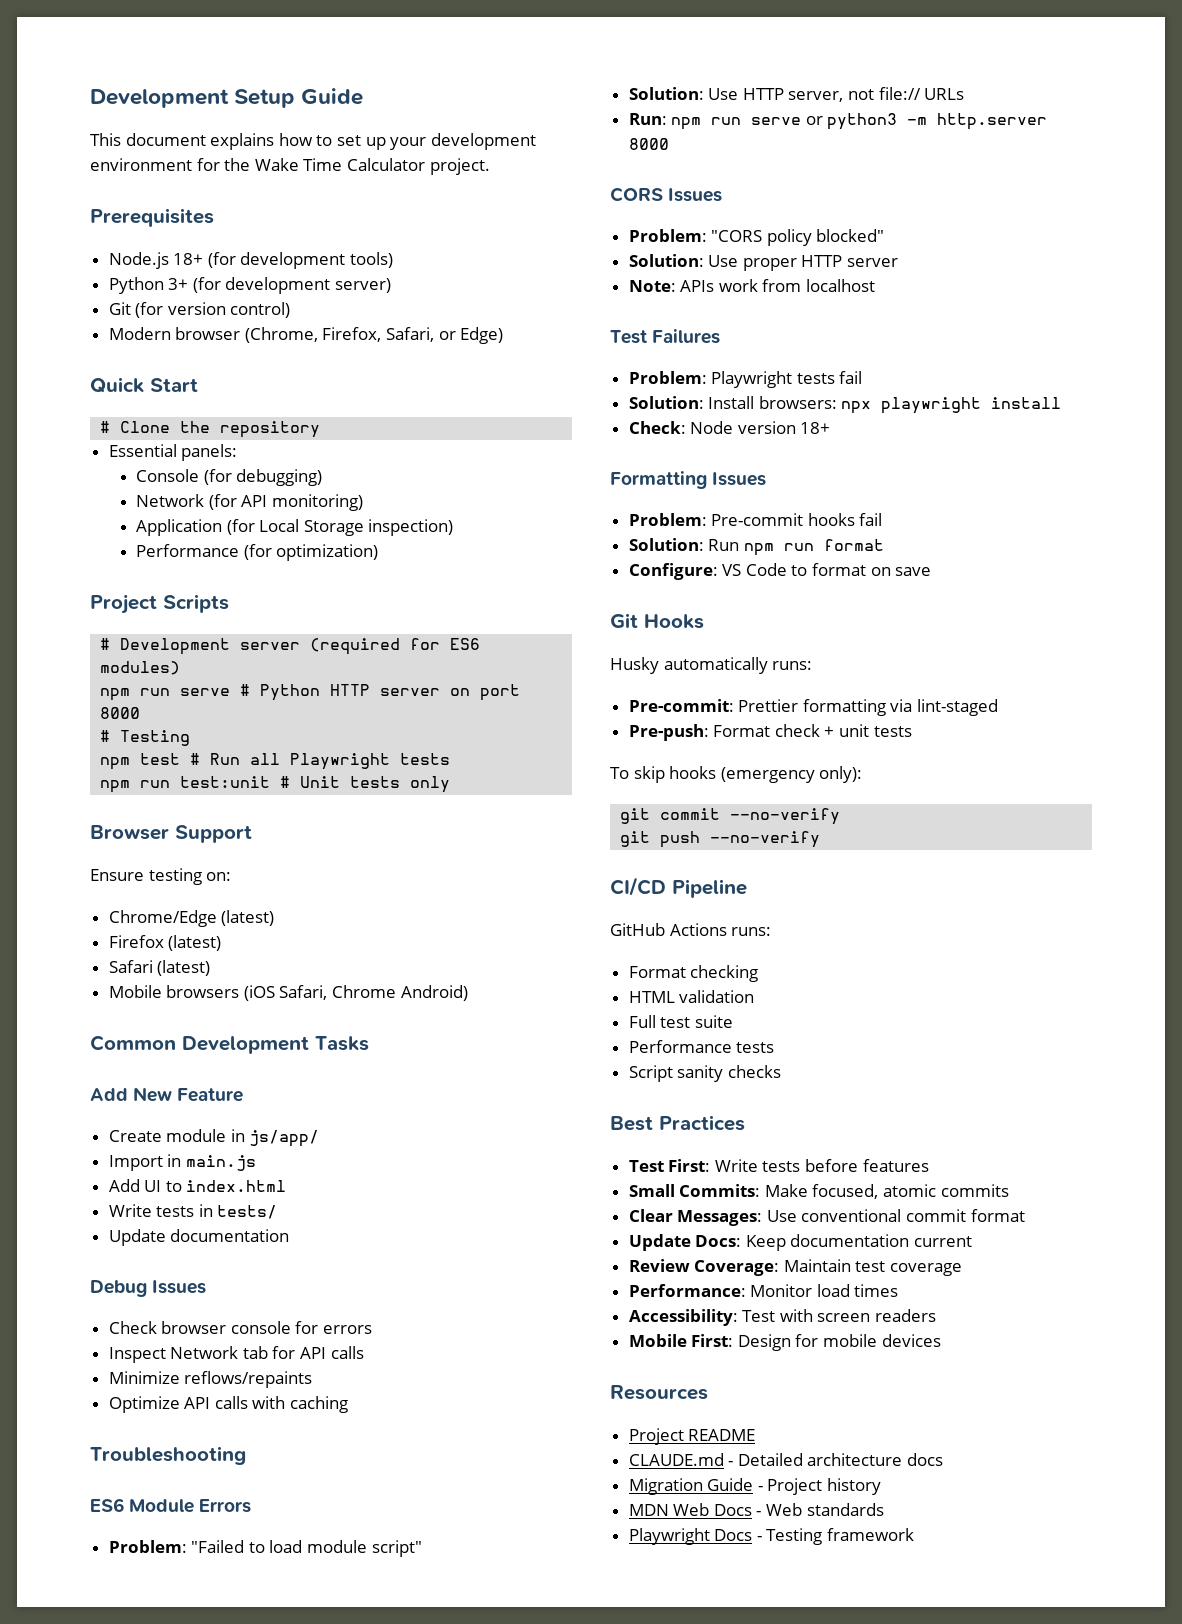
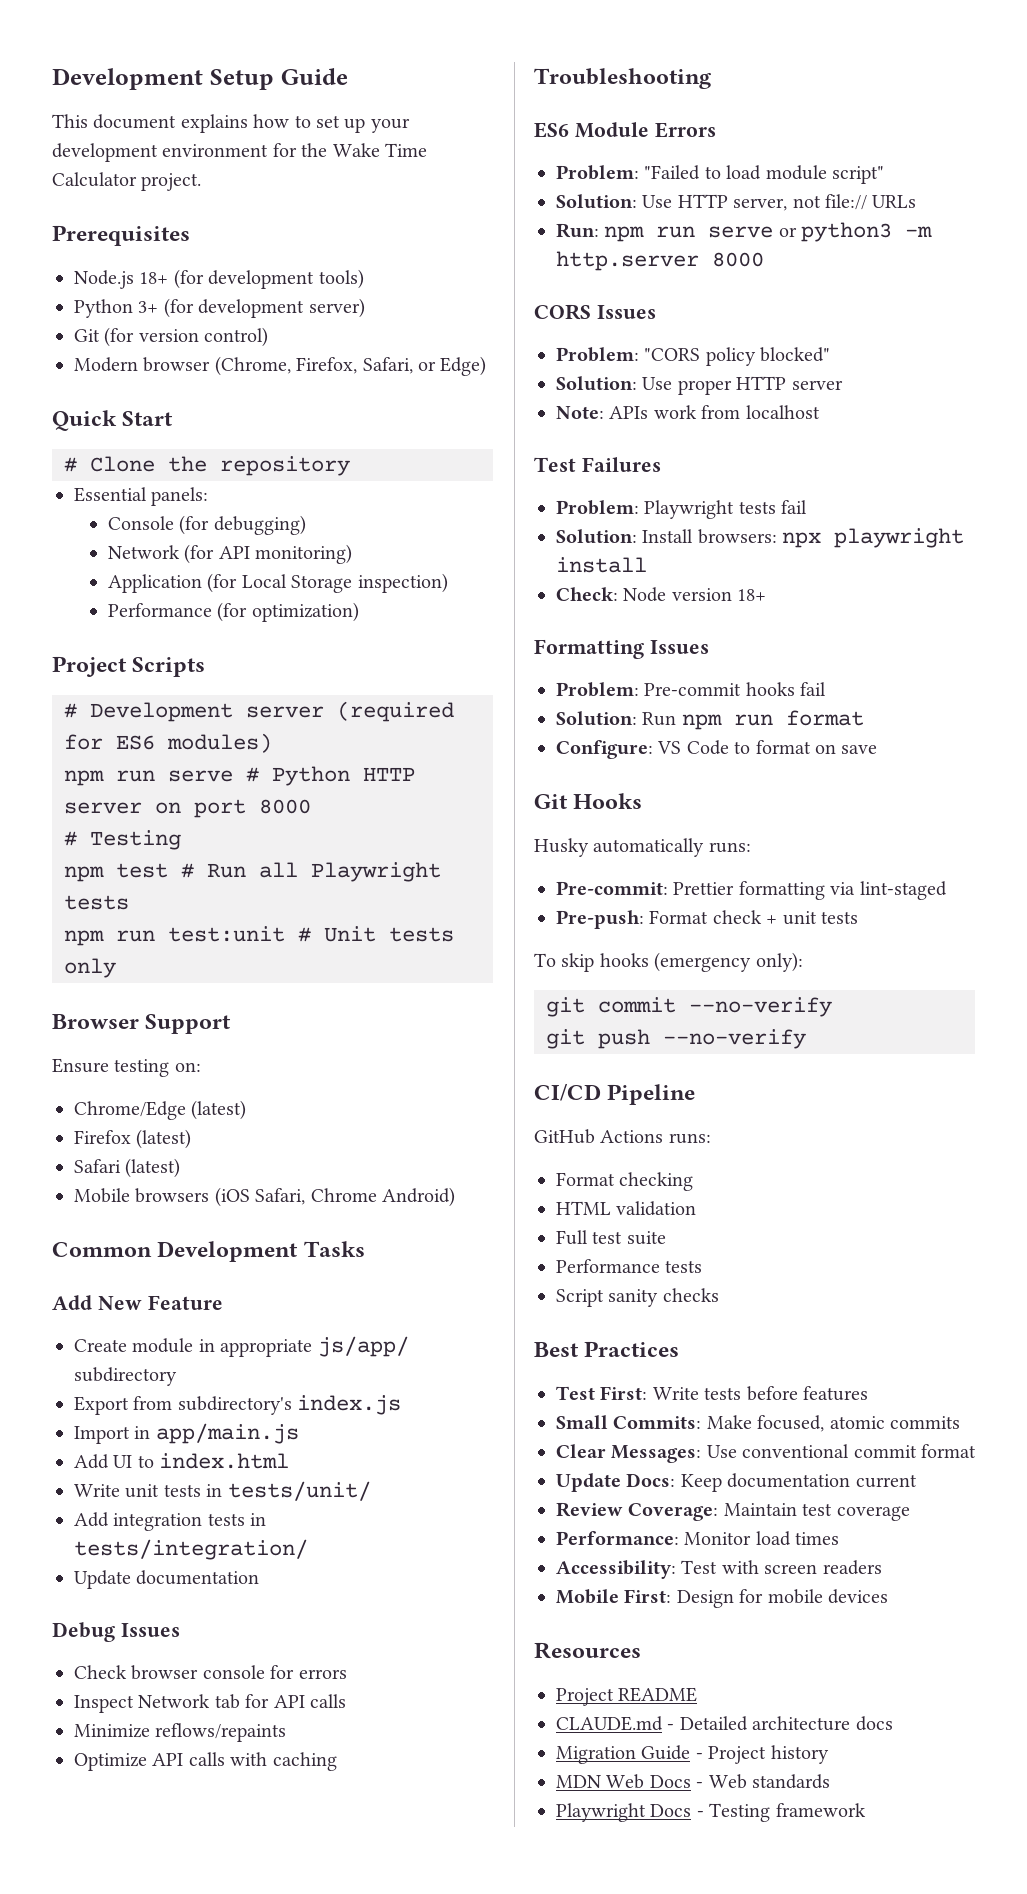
(245, 1135) none -> [220,1339,313,1357] appropriate
(320, 1138) none -> [74,1367,177,1386] [74,1395,402,1415] subdirectory // Export from subdirectory's index.js
[185,1155,256,1171] main.js -> [155,1423,299,1444] app/main.js
[156,1204,278,1219] tests in tests/ -> [125,1481,371,1501] [74,1512,267,1531] [74,1539,308,1560] unit tests in tests/unit/ // Add integration tests in tests/integration/

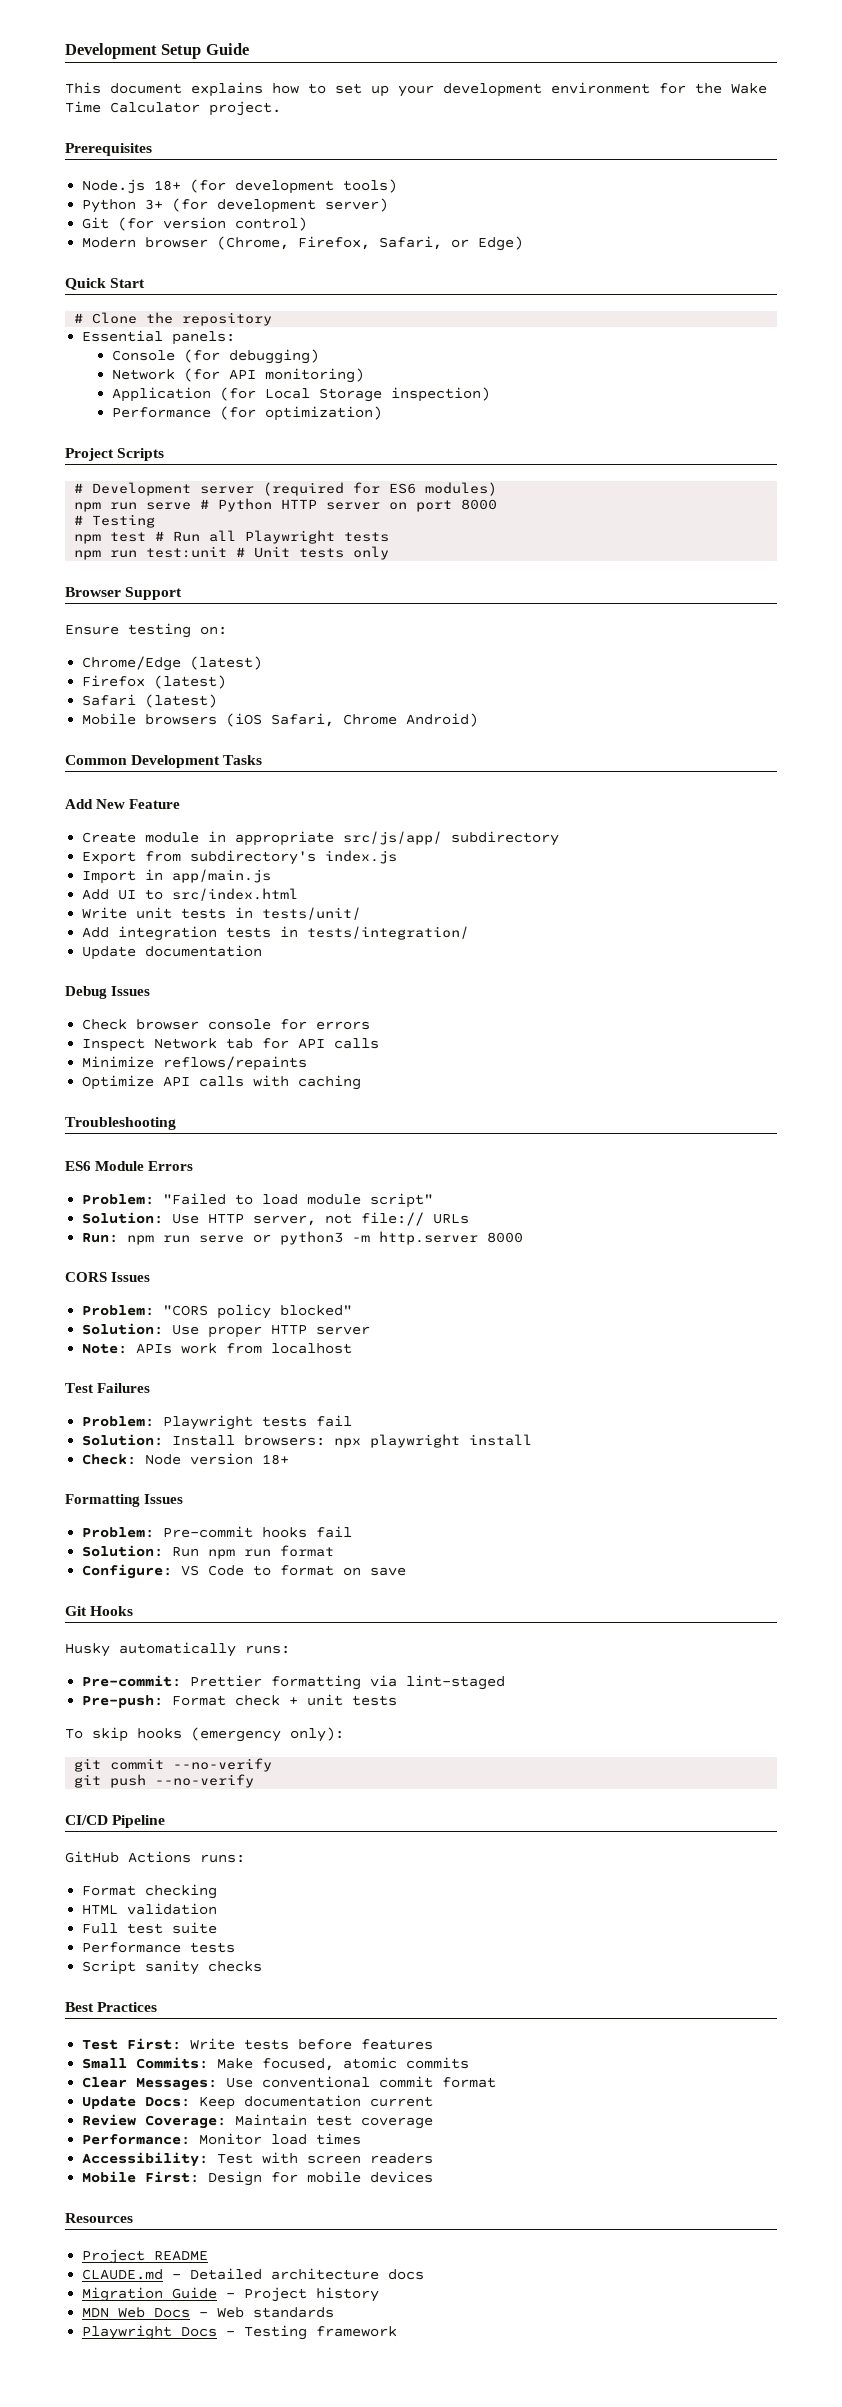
[317,1336,409,1357] js/app/ -> [343,831,443,845] src/js/app/
[159,1453,290,1469] index.html -> [172,888,299,901] src/index.html

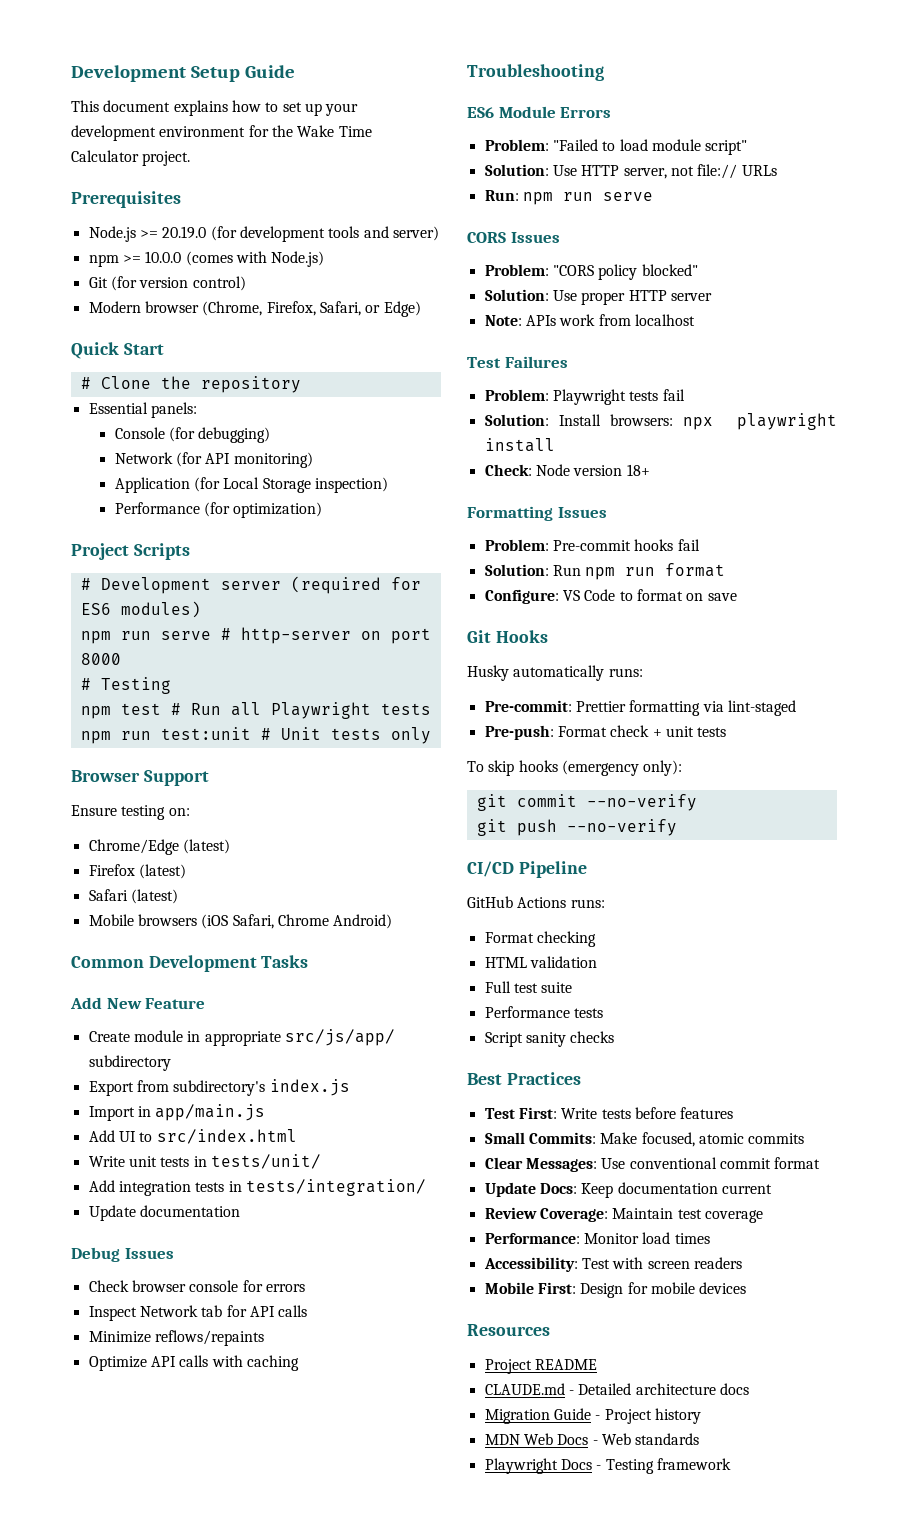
[154,179,398,194] [82,198,389,213] 18+ (for development tools) // Python 3+ (for development server) -> [139,226,439,242] [88,251,325,267] >= 20.19.0 (for development tools and server) // npm >= 10.0.0 (comes with Node.js)
[218,498,381,512] Python HTTP server -> [240,627,351,644] http-server
[253,1231,524,1245] or python3 -m http.server 8000 -> (653, 196) none

